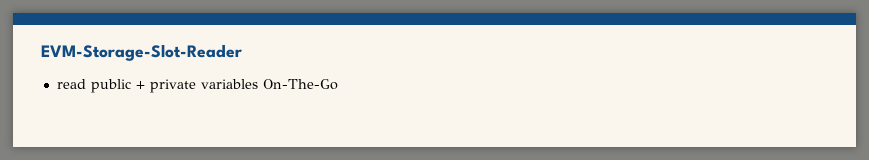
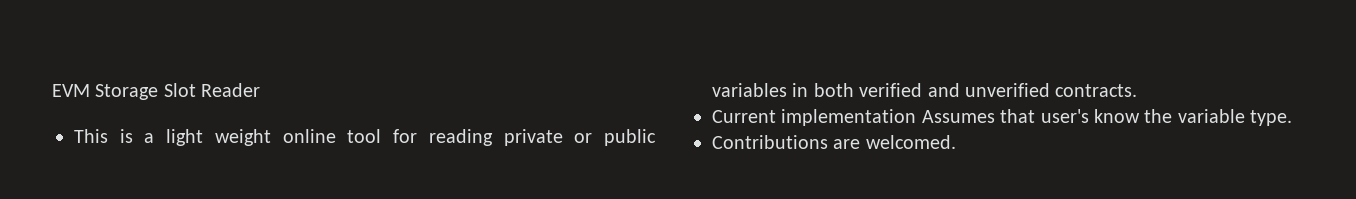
[41,44,242,61] [56,79,338,93] EVM-Storage-Slot-Reader // read public + private variables On-The-Go -> [52,83,261,100] [74,129,657,146] [712,83,1138,97] [712,109,1293,126] [712,135,956,149] EVM Storage Slot Reader // This is a light weight online tool for reading private or public variables in both verified and unverified contracts. // Current implementation Assumes that user's know the variable type. // Contributions are welcomed.

